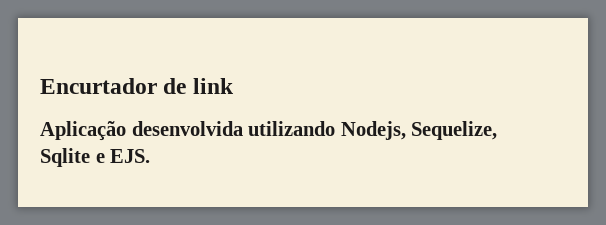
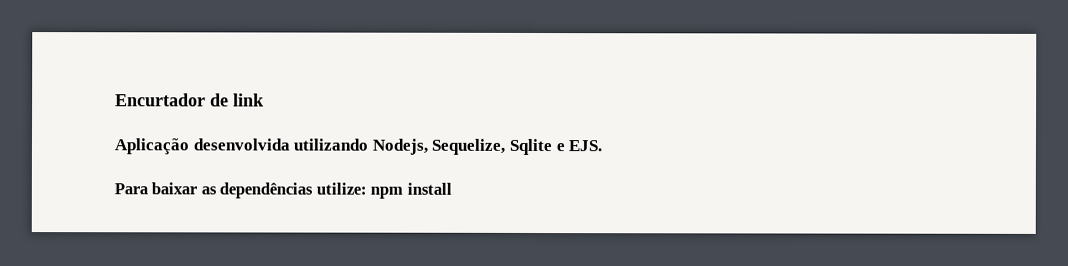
(151, 156) none -> [114,182,452,199] // Para baixar as dependências utilize: npm install

